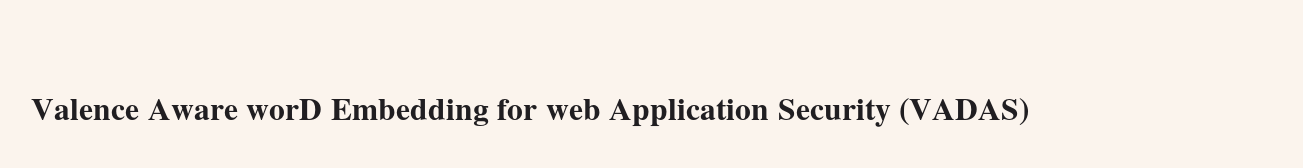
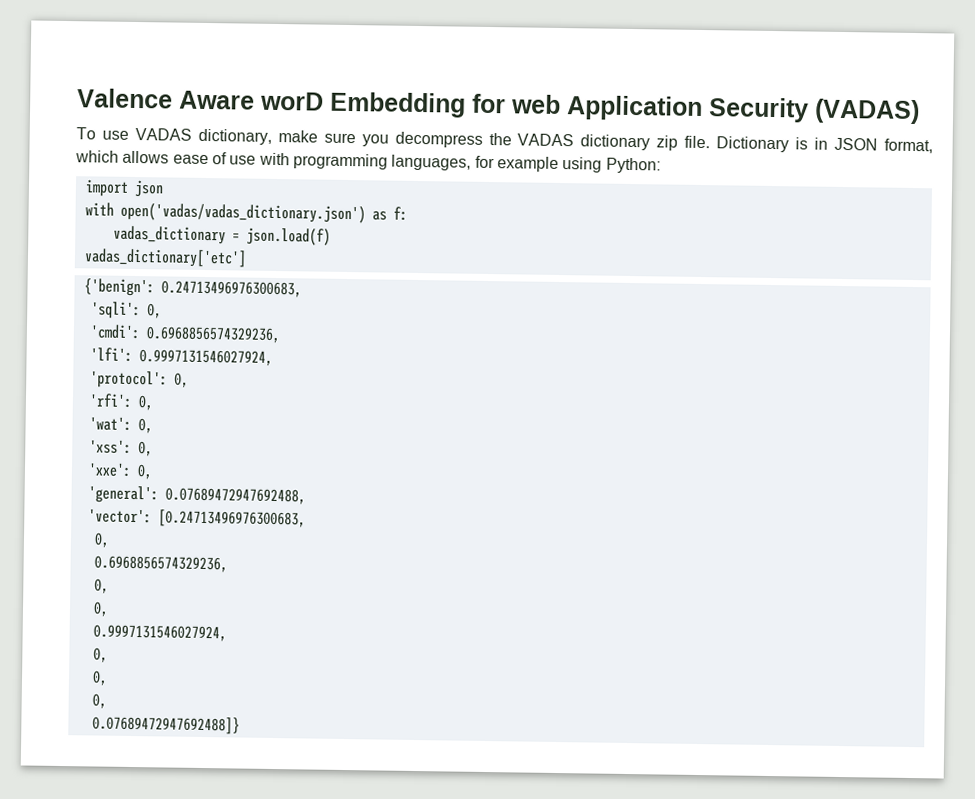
(1030, 112) none -> [76,127,934,154] [75,150,661,174] [84,179,164,198] [84,202,408,224] [112,225,331,246] [83,248,247,268] [83,278,302,298] [90,301,162,320] [89,324,280,344] [89,347,273,366] [89,370,189,389] [88,393,154,411] [88,416,153,434] [88,439,153,457] [87,462,153,480] [87,485,306,505] [87,508,306,529] [93,532,110,548] [93,555,228,573] [93,578,109,594] [92,601,109,617] [92,624,227,642] [92,647,108,663] [91,670,108,686] [91,693,107,709] [91,715,240,735] // To use VADAS dictionary, make sure you decompress the VADAS dictionary zip file. Dictionary is in JSON format, which allows ease of use with programming languages, for example using Python: // import json // with open('vadas/vadas_dictionary.json') as f: // vadas_dictionary = json.load(f) // vadas_dictionary['etc'] // {'benign': 0.24713496976300683, // 'sqli': 0, // 'cmdi': 0.6968856574329236, // 'lfi': 0.9997131546027924, // 'protocol': 0, // 'rfi': 0, // 'wat': 0, // 'xss': 0, // 'xxe': 0, // 'general': 0.07689472947692488, // 'vector': [0.24713496976300683, // 0, // 0.6968856574329236, // 0, // 0, // 0.9997131546027924, // 0, // 0, // 0, // 0.07689472947692488]}

